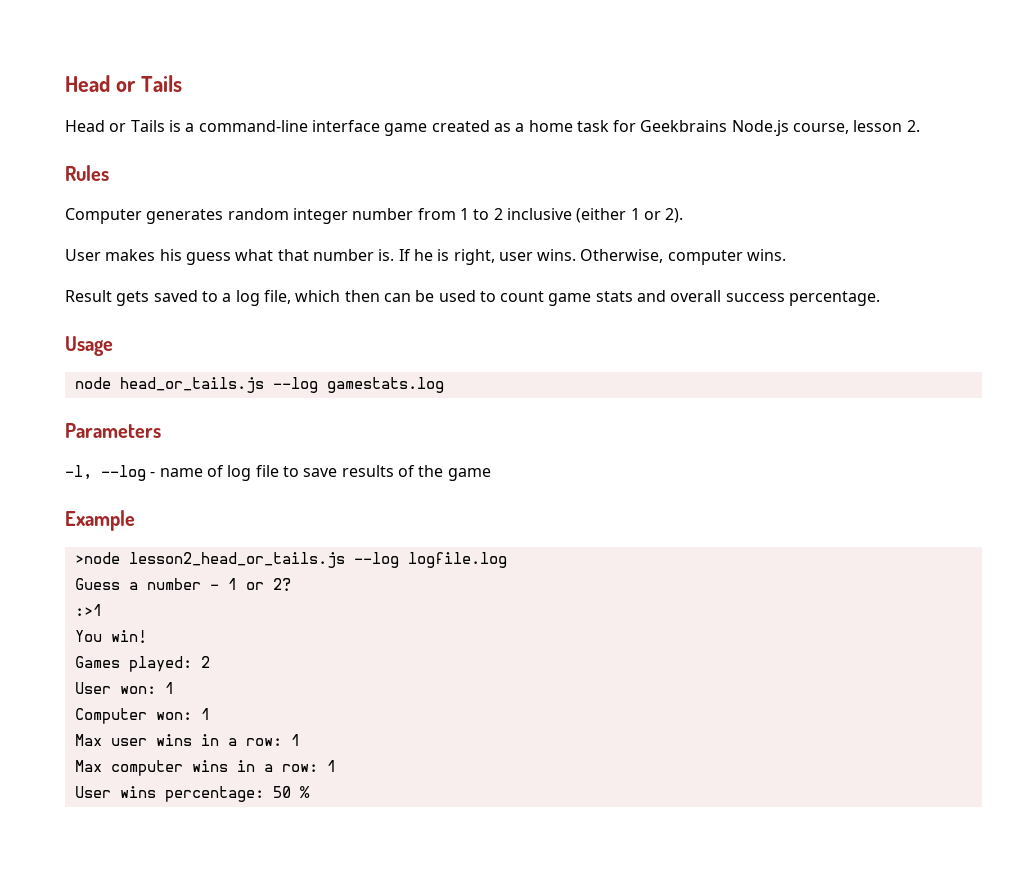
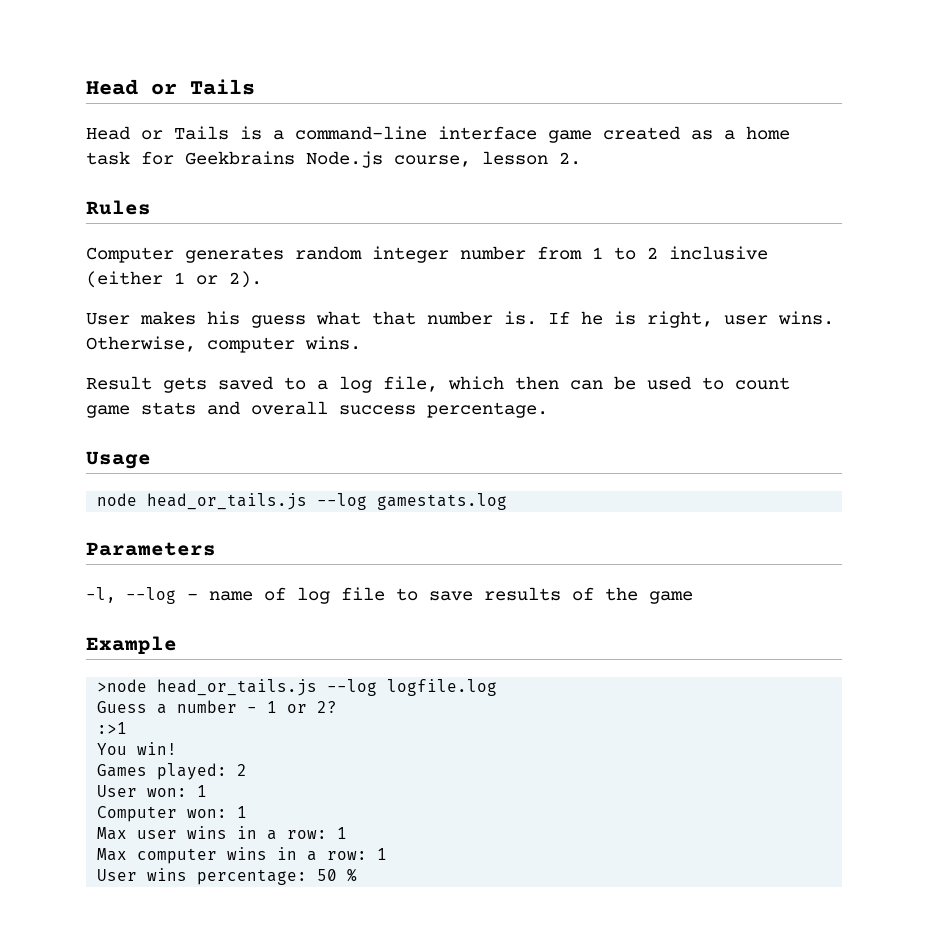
[128,552,345,568] lesson2_head_or_tails.js -> [157,679,318,696] head_or_tails.js

